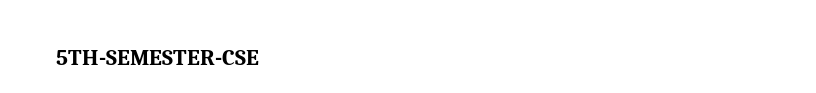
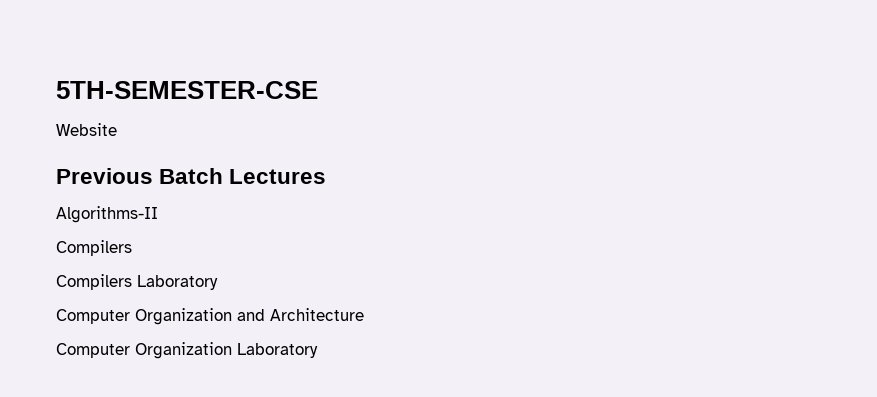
(259, 57) none -> [56,123,117,136] [56,168,327,184] [56,206,158,223] [56,240,132,256] [56,274,218,290] [56,308,364,325] [56,342,318,359] // Website // Previous Batch Lectures // Algorithms-II // Compilers // Compilers Laboratory // Computer Organization and Architecture // Computer Organization Laboratory

